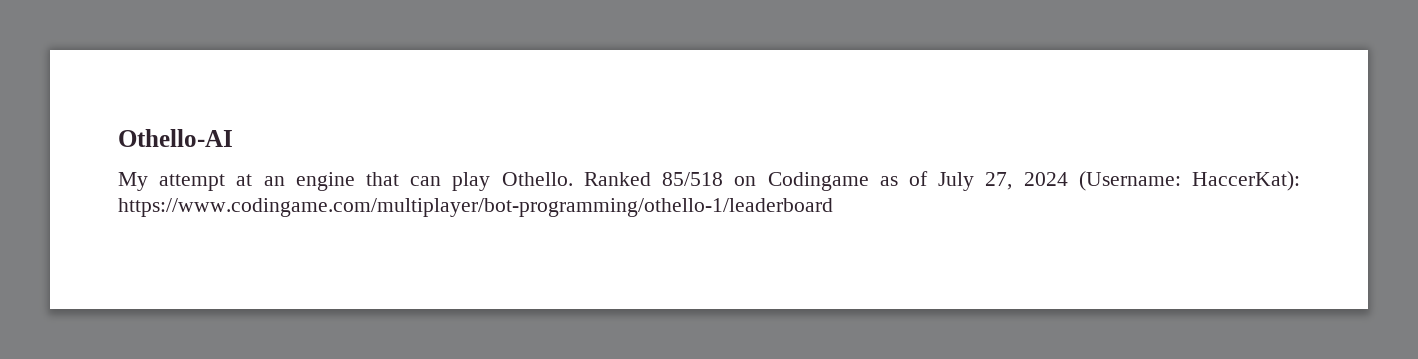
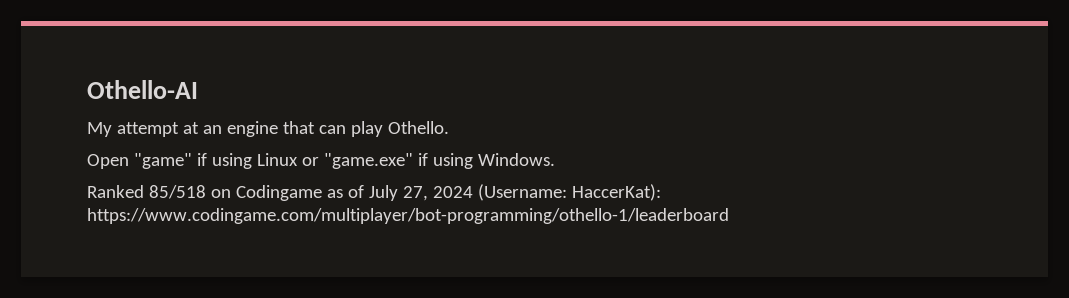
(573, 179) none -> [87,153,555,169] // Open "game" if using Linux or "game.exe" if using Windows. //

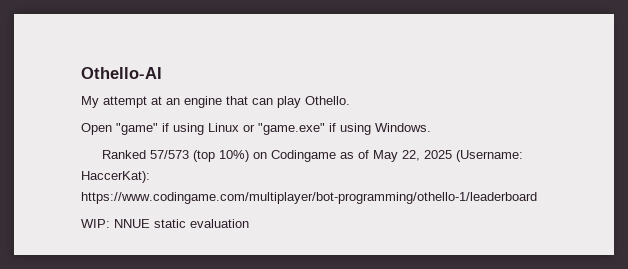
[148,185,206,199] 85/518 -> [150,150,250,162] 57/573 (top 10%)
[368,185,473,201] July 27, 2024 -> [373,150,453,162] May 22, 2025
(729, 216) none -> [81,219,249,228] // WIP: NNUE static evaluation

